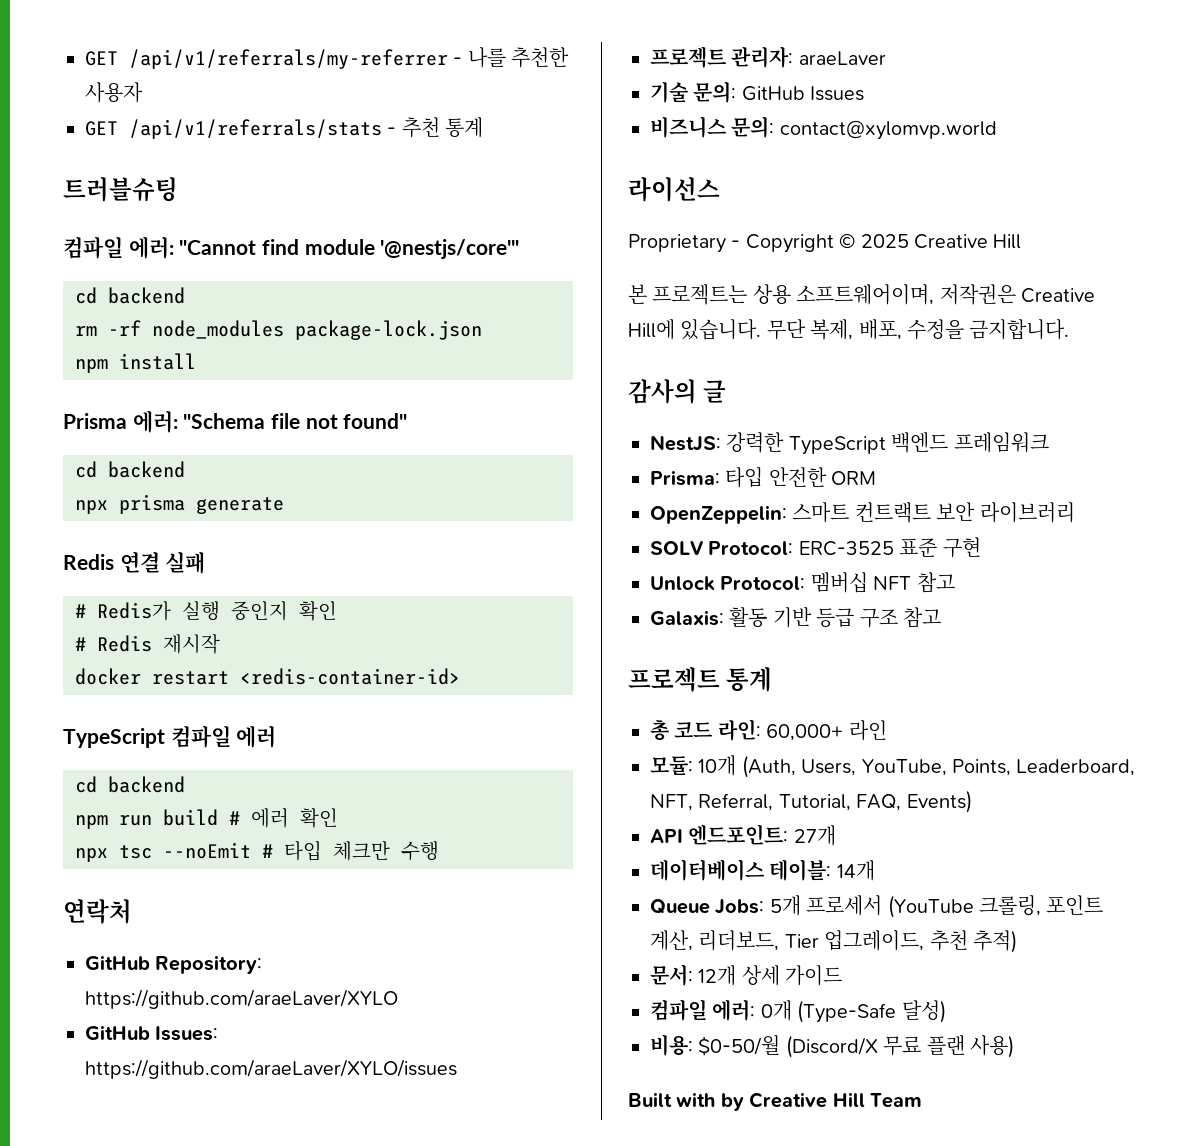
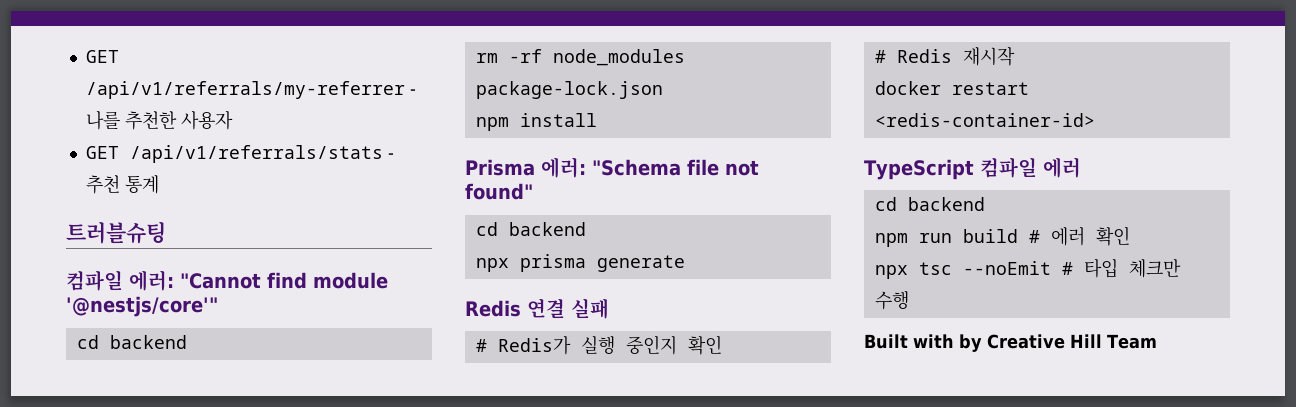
[63,899,132,924] [85,955,263,974] [85,989,398,1009] [85,1025,219,1041] [85,1059,457,1079] [650,46,886,68] [650,81,865,103] [650,116,997,140] [628,177,720,202] [628,234,1022,253] [628,284,1095,305] [628,319,1070,340] [628,379,727,404] [650,432,1049,455] [650,467,877,488] [650,502,1075,524] [650,537,981,558] [650,572,955,593] [650,607,941,628] [628,667,773,692] [650,719,887,741] [650,755,1136,778] [650,790,972,813] [650,824,836,846] [650,859,875,881] [650,895,1104,918] [650,930,1017,953] [650,964,843,986] [650,999,946,1023] [650,1034,1014,1058] // 연락처 // GitHub Repository: https://github.com/araeLaver/XYLO // GitHub Issues: https://github.com/araeLaver/XYLO/issues // 프로젝트 관리자: araeLaver // 기술 문의: GitHub Issues // 비즈니스 문의: contact@xylomvp.world // 라이선스 // Proprietary - Copyright © 2025 Creative Hill // 본 프로젝트는 상용 소프트웨어이며, 저작권은 Creative Hill에 있습니다. 무단 복제, 배포, 수정을 금지합니다. // 감사의 글 // NestJS: 강력한 TypeScript 백엔드 프레임워크 // Prisma: 타입 안전한 ORM // OpenZeppelin: 스마트 컨트랙트 보안 라이브러리 // SOLV Protocol: ERC-3525 표준 구현 // Unlock Protocol: 멤버십 NFT 참고 // Galaxis: 활동 기반 등급 구조 참고 // 프로젝트 통계 // 총 코드 라인: 60,000+ 라인 // 모듈: 10개 (Auth, Users, YouTube, Points, Leaderboard, NFT, Referral, Tutorial, FAQ, Events) // API 엔드포인트: 27개 // 데이터베이스 테이블: 14개 // Queue Jobs: 5개 프로세서 (YouTube 크롤링, 포인트 계산, 리더보드, Tier 업그레이드, 추천 추적) // 문서: 12개 상세 가이드 // 컴파일 에러: 0개 (Type-Safe 달성) // 비용: $0-50/월 (Discord/X 무료 플랜 사용) -> (909, 300) none

